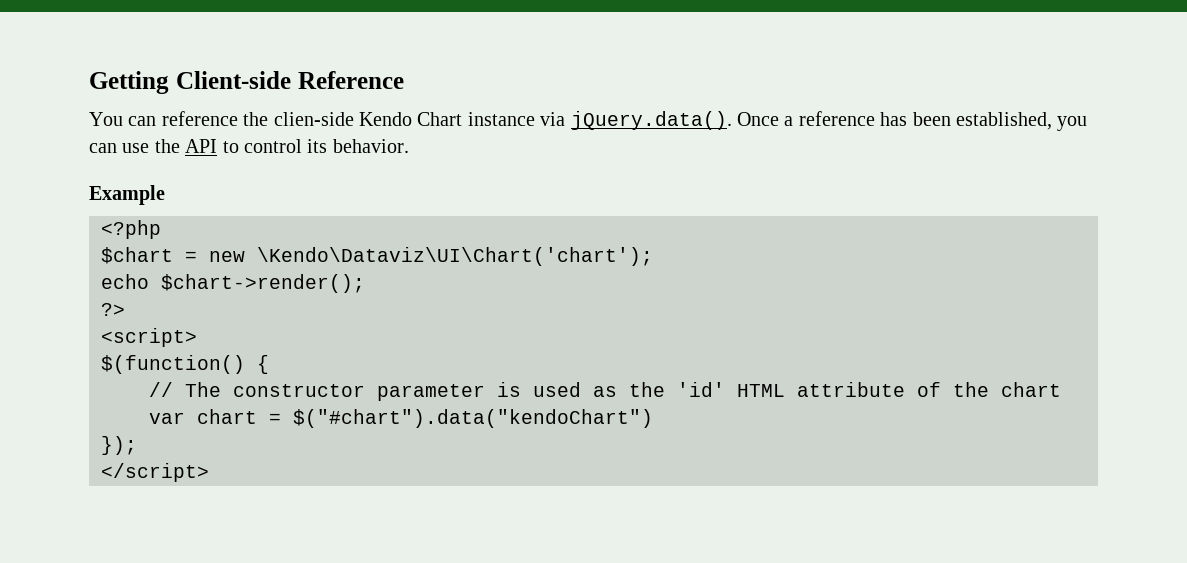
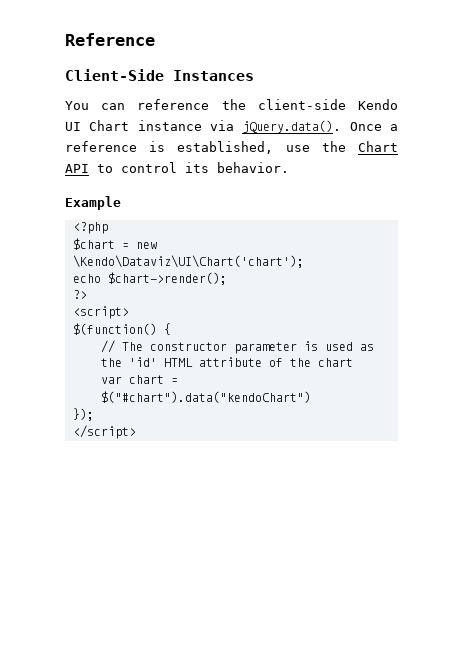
[89,71,291,94] Getting Client-side -> (65, 39) none
(404, 80) none -> [65,69,254,81] // Client-Side Instances
[273,112,412,126] clien-side Kendo -> [257,99,398,110] [65,122,81,131] client-side Kendo UI
[880,112,1088,131] [89,143,117,153] has been established, you can -> [149,141,274,154] is established,
(180, 146) none -> [358,141,398,152] Chart

